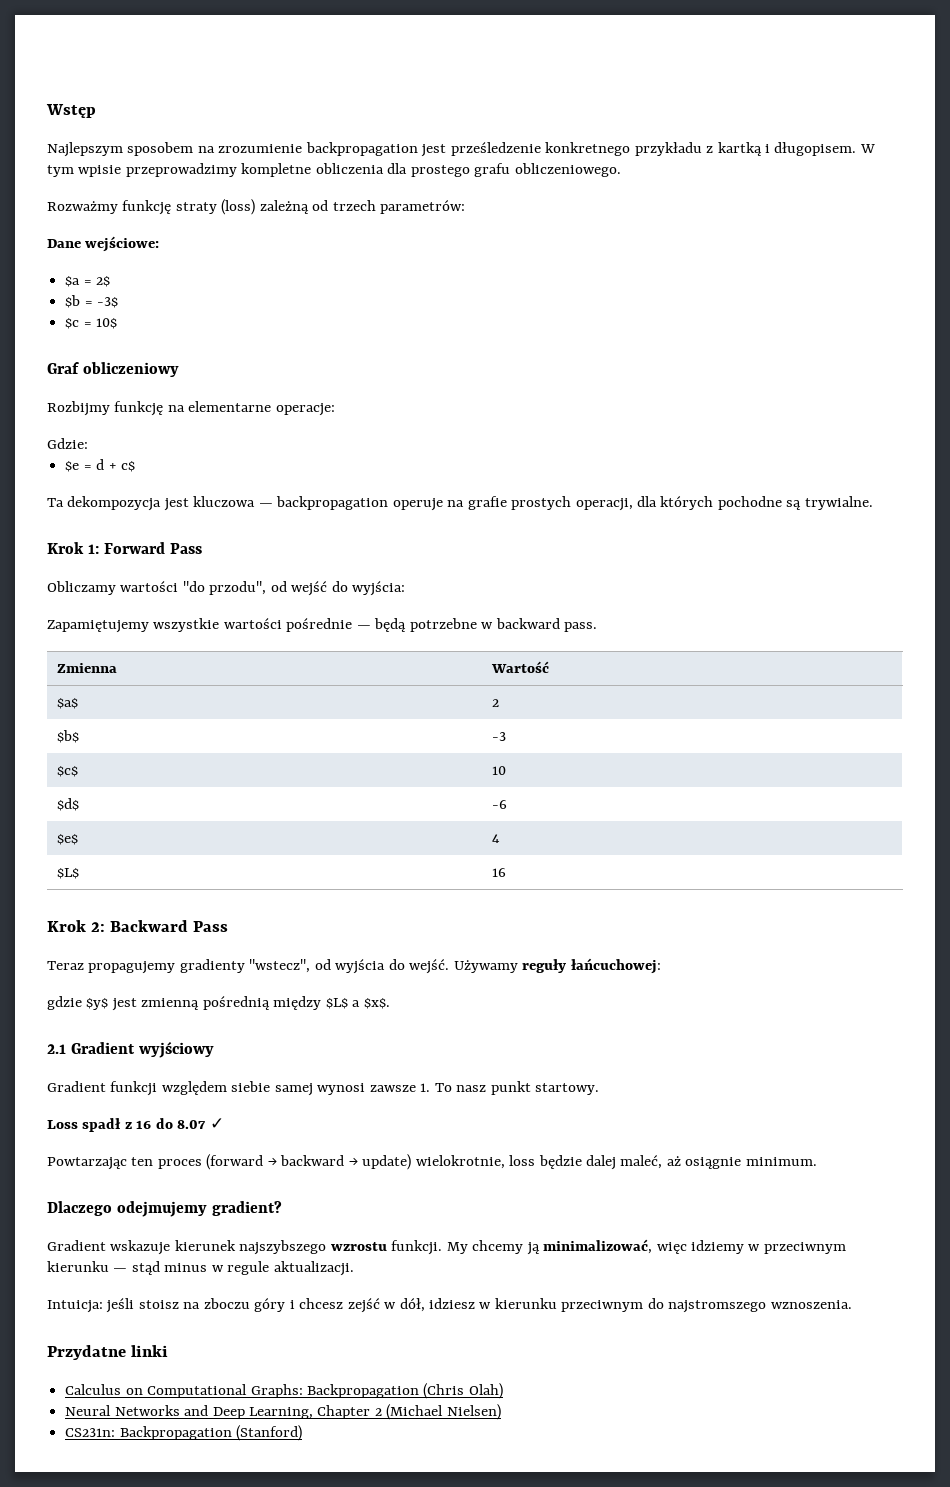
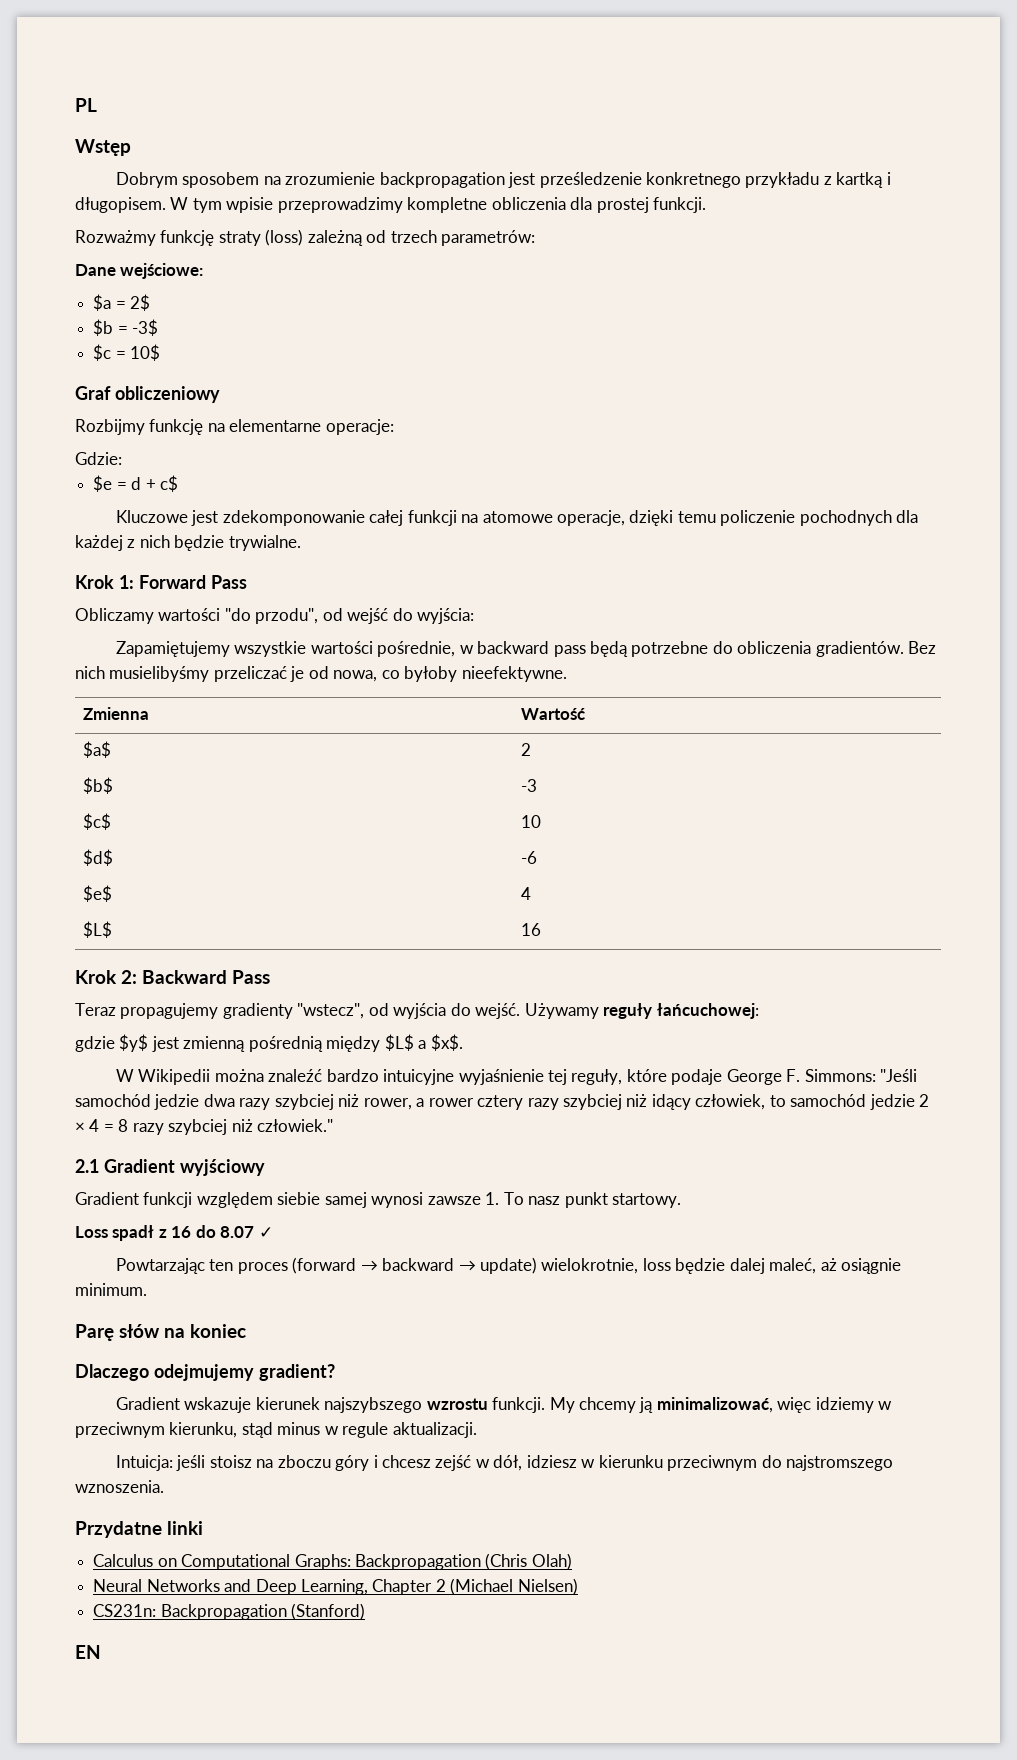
(46, 111) none -> [75,98,97,112] PL //
[47,142,123,157] Najlepszym -> [115,172,178,188] Dobrym
[410,163,621,177] prostego grafu obliczeniowego. -> [596,197,707,213] prostej funkcji.
[47,496,802,511] Ta dekompozycja jest kluczowa — backpropagation operuje na grafie prostych operacji, dla których pochodne są -> [115,510,919,526] [75,535,225,551] Kluczowe jest zdekomponowanie całej funkcji na atomowe operacje, dzięki temu policzenie pochodnych dla każdej z nich będzie
[286,618,598,632] pośrednie — będą potrzebne w backward pass. -> [377,641,937,657] [75,666,567,682] pośrednie, w backward pass będą potrzebne do obliczenia gradientów. Bez nich musielibyśmy przeliczać je od nowa, co byłoby nieefektywne.
(390, 1003) none -> [115,1069,918,1085] [75,1094,930,1110] [75,1119,334,1135] // W Wikipedii można znaleźć bardzo intuicyjne wyjaśnienie tej reguły, które podaje George F. Simmons: "Jeśli samochód jedzie dwa razy szybciej niż rower, a rower cztery razy szybciej niż idący człowiek, to samochód jedzie 2 × 4 = 8 razy szybciej niż człowiek."
(817, 1161) none -> [75,1324,247,1341] // Parę słów na koniec
[47,1261,128,1272] kierunku — -> [169,1422,238,1438] kierunku,
(303, 1433) none -> [75,1645,101,1659] // EN

